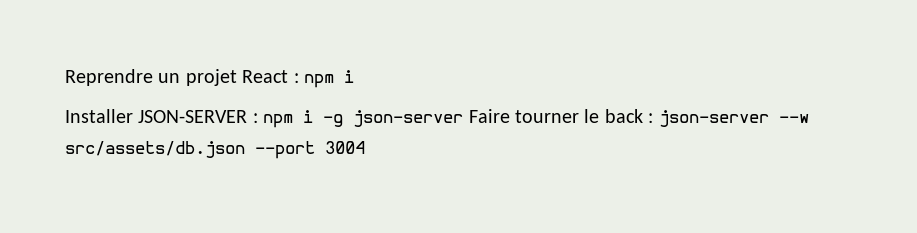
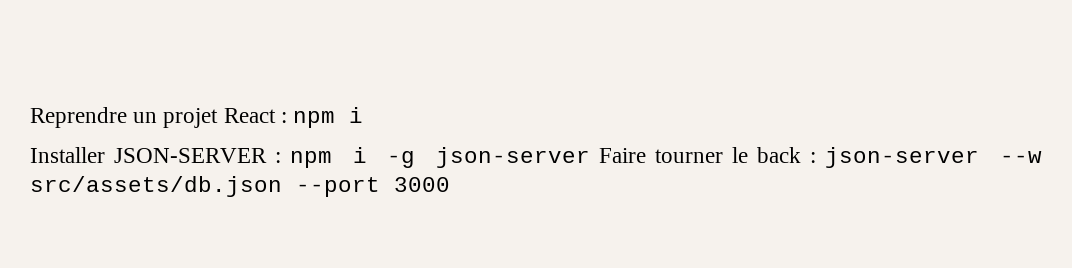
[325,141,365,154] 3004 -> [394,177,450,192] 3000

